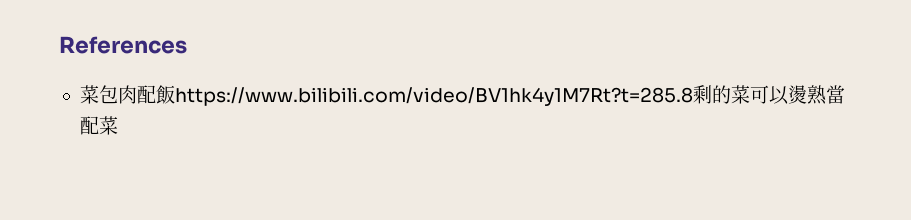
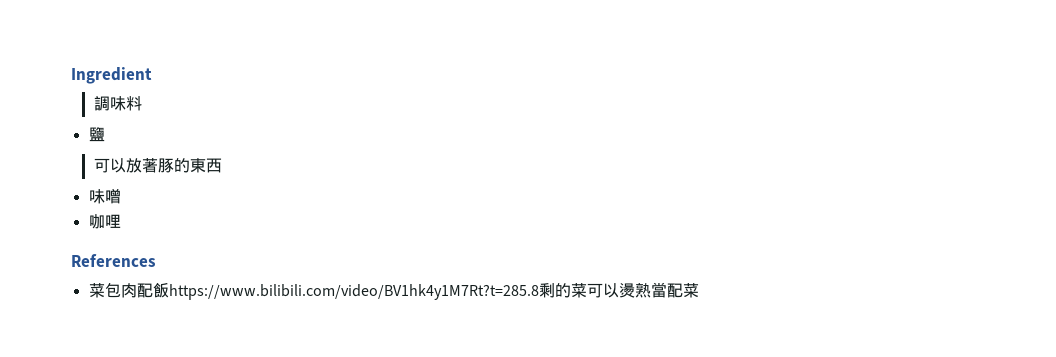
(59, 45) none -> [71,67,152,84] [93,96,142,111] [88,127,105,142] [93,158,222,173] [88,188,121,204] [88,214,121,229] Ingredient // 調味料 // 鹽 // 可以放著豚的東西 // 味噌 // 咖哩 //

